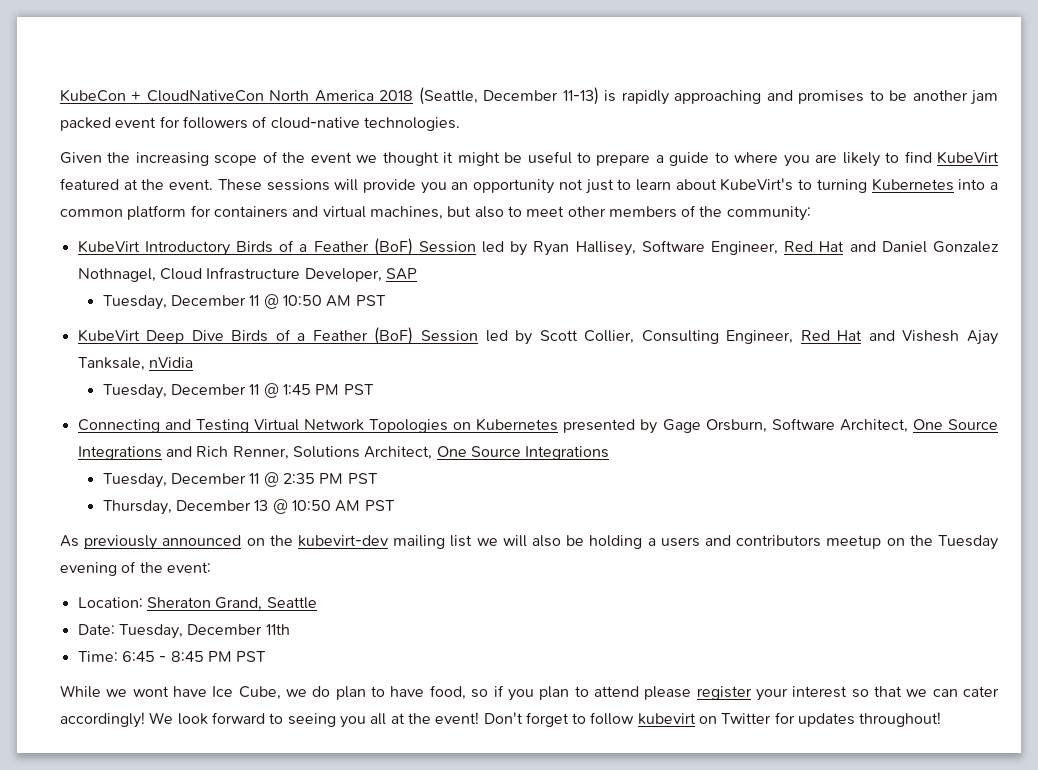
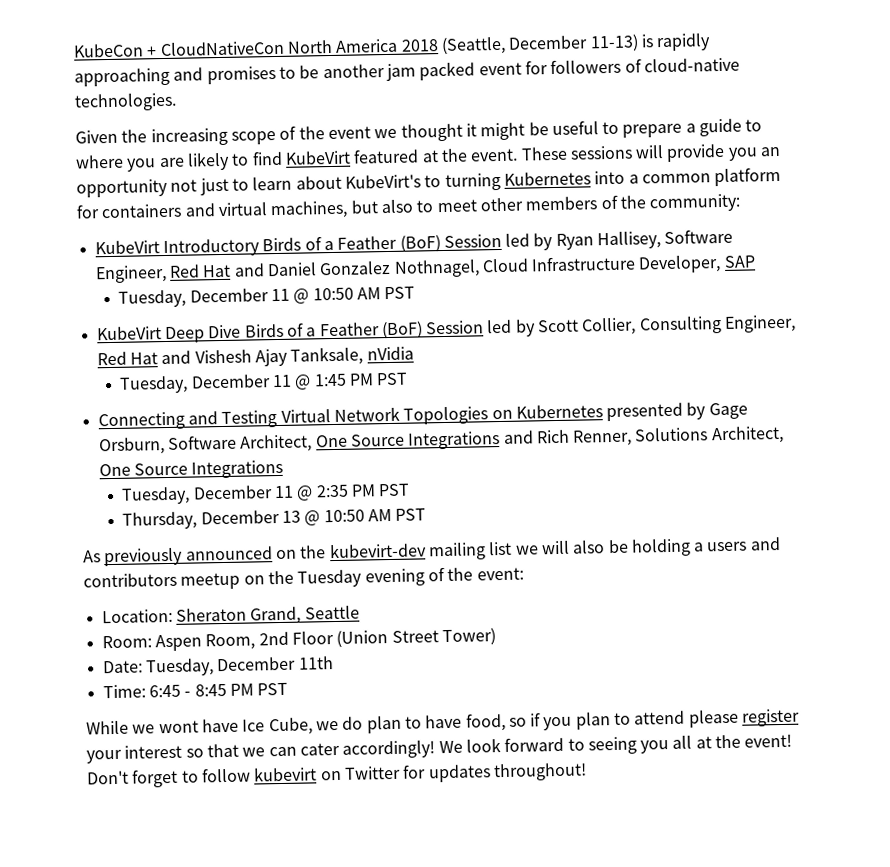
(317, 603) none -> [101,628,496,652] // Room: Aspen Room, 2nd Floor (Union Street Tower)

